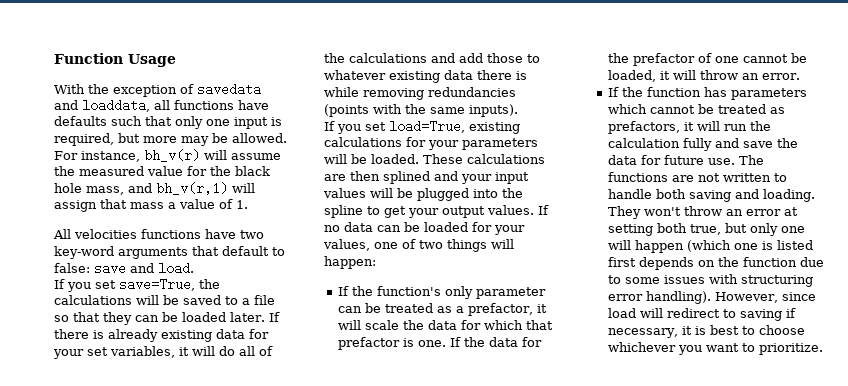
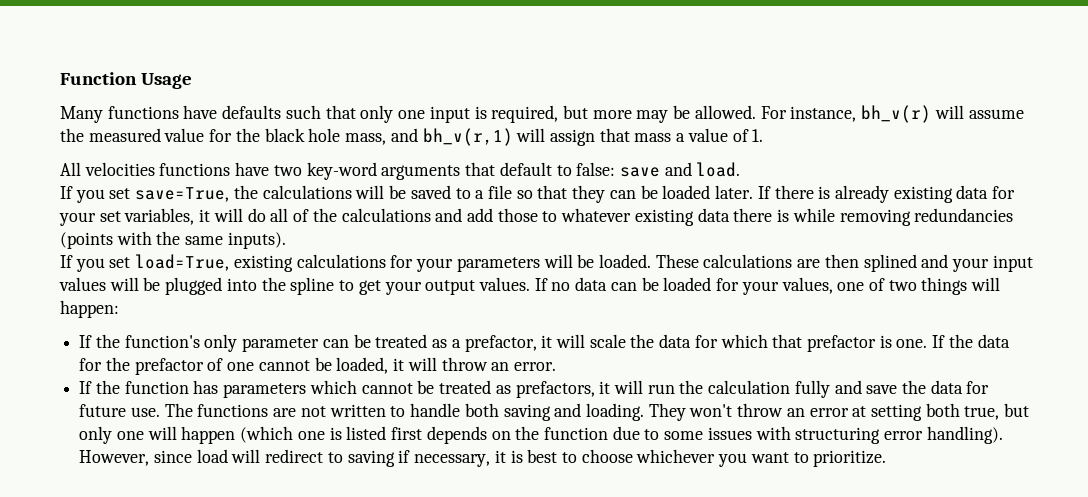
[54,83,261,97] [54,99,170,112] With the exception of savedata and loaddata, all -> [60,106,103,123] Many

